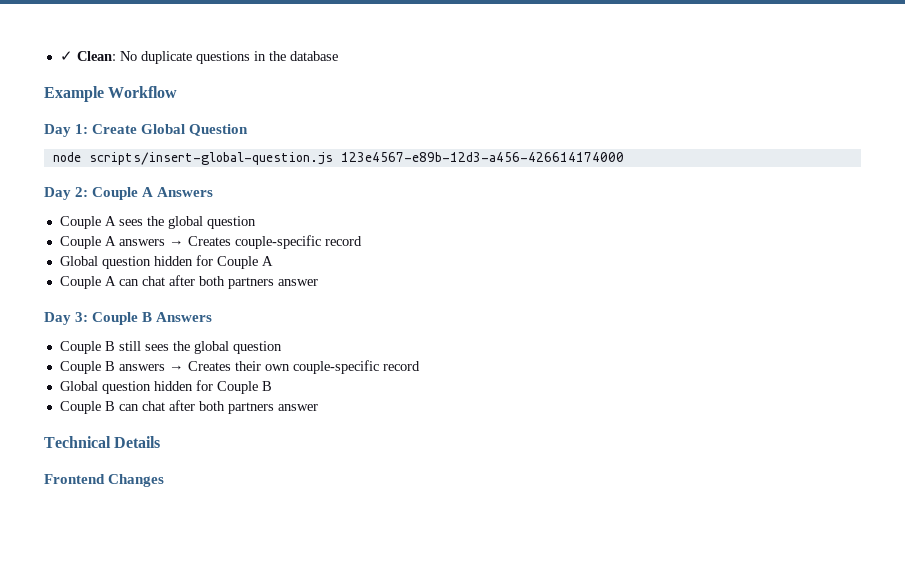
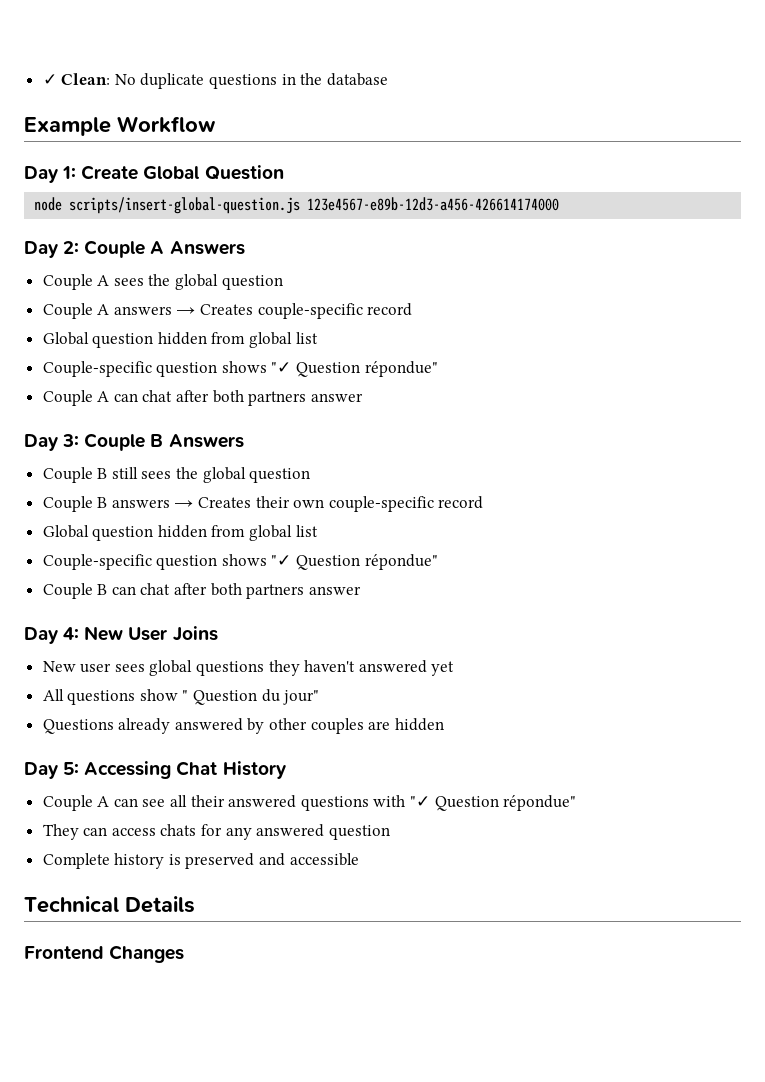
[195,255,273,269] for Couple A -> [211,332,318,348] [42,361,438,377] from global list // Couple-specific question shows "✓ Question répondue"
[195,380,272,394] for Couple B -> [211,525,318,541] [42,554,438,570] from global list // Couple-specific question shows "✓ Question répondue"
(318, 407) none -> [24,626,218,644] [42,660,455,676] [42,689,320,705] [42,718,444,734] [24,761,286,779] [42,795,577,811] [42,824,390,840] [42,853,359,869] // Day 4: New User Joins // New user sees global questions they haven't answered yet // All questions show " Question du jour" // Questions already answered by other couples are hidden // Day 5: Accessing Chat History // Couple A can see all their answered questions with "✓ Question répondue" // They can access chats for any answered question // Complete history is preserved and accessible

